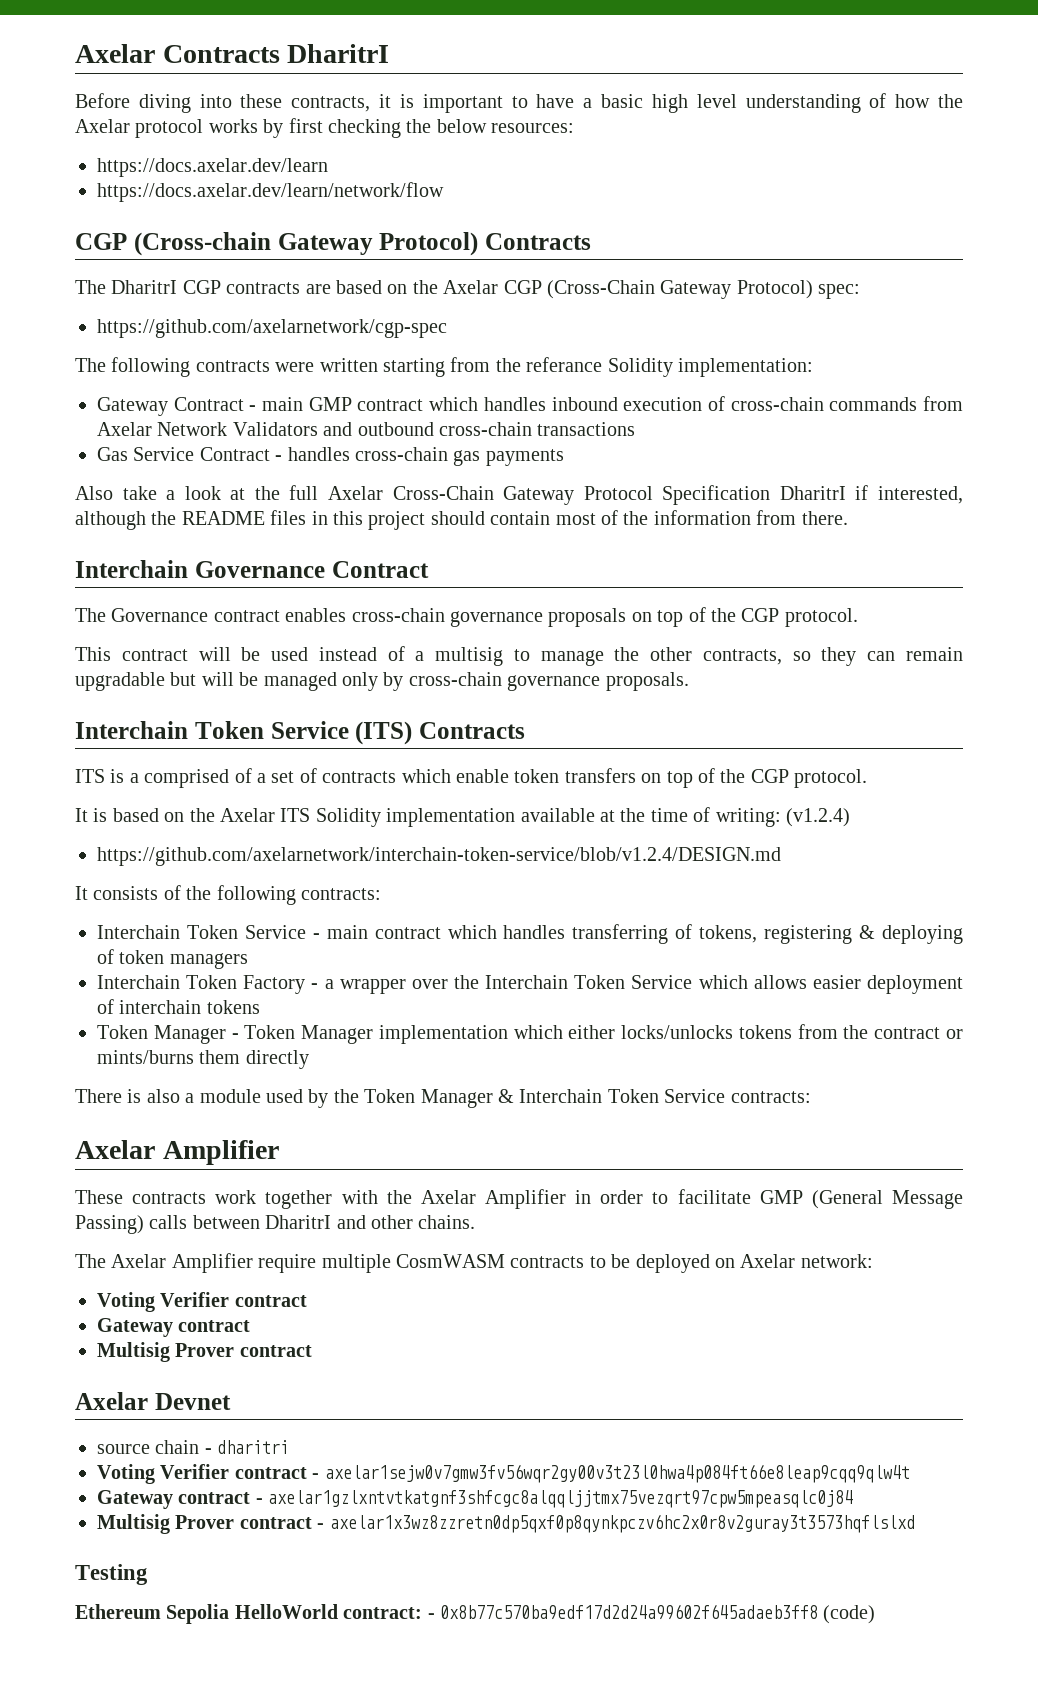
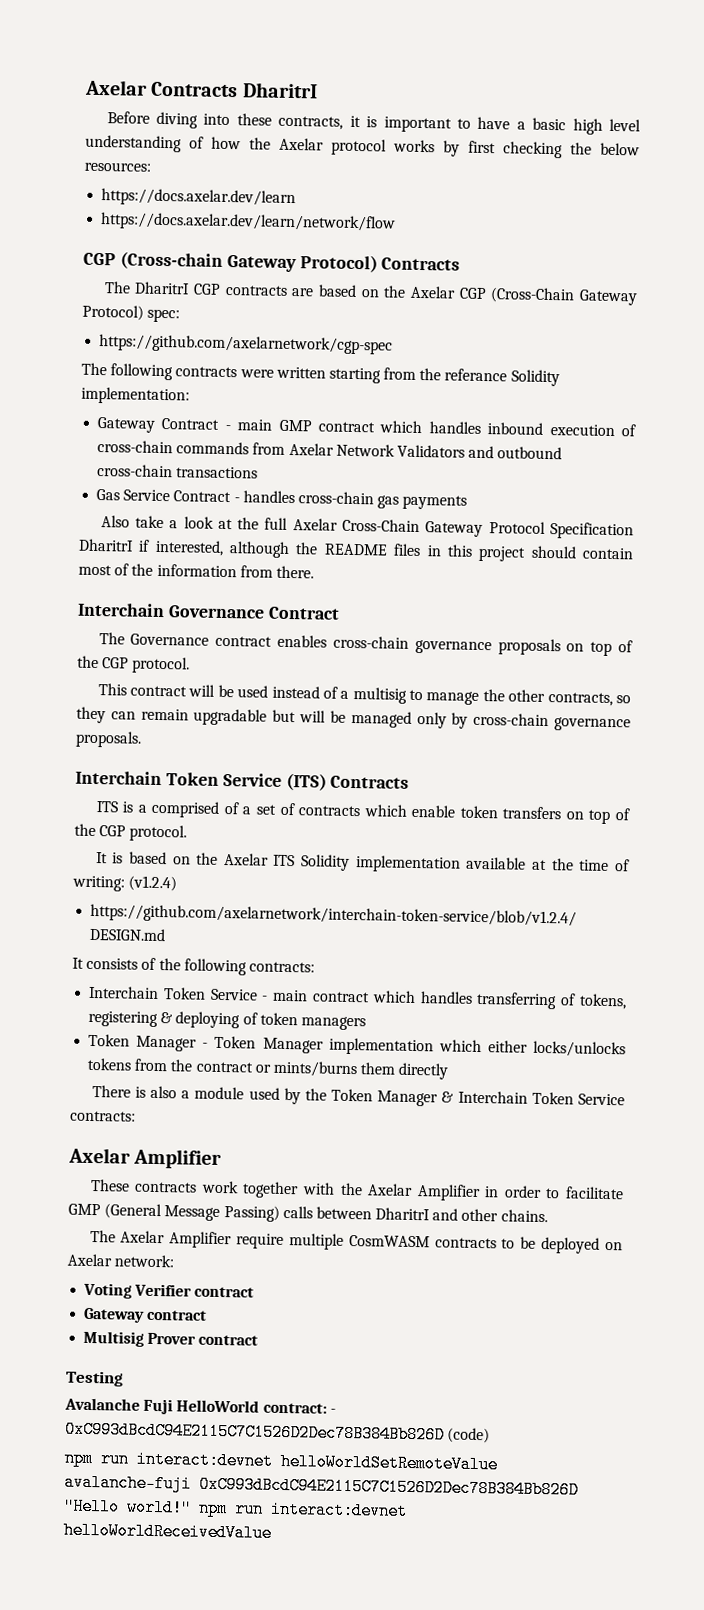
[97,975,963,994] [97,999,260,1014] // Interchain Token Factory - a wrapper over the Interchain Token Service which allows easier deployment of interchain tokens -> (366, 1023) none
[75,1392,231,1410] [97,1440,290,1454] [97,1464,910,1484] [97,1490,854,1509] [97,1514,915,1534] // Axelar Devnet // source chain - dharitri // Voting Verifier contract - axelar1sejw0v7gmw3fv56wqr2gy00v3t23l0hwa4p084ft66e8leap9cqq9qlw4t // Gateway contract - axelar1gzlxntvtkatgnf3shfcgc8alqqljjtmx75vezqrt97cpw5mpeasqlc0j84 // Multisig Prover contract - axelar1x3wz8zzretn0dp5qxf0p8qynkpczv6hc2x0r8v2guray3t3573hqflslxd -> (259, 1340) none
[75,1604,230,1624] Ethereum Sepolia -> [64,1397,174,1415] Avalanche Fuji
[439,1604,818,1620] 0x8b77c570ba9edf17d2d24a99602f645adaeb3ff8 -> [65,1420,445,1444] 0xC993dBcdC94E2115C7C1526D2Dec78B384Bb826D
(876, 1614) none -> [64,1449,498,1474] [64,1473,579,1499] [63,1497,408,1520] [63,1521,272,1542] // npm run interact:devnet helloWorldSetRemoteValue avalanche-fuji 0xC993dBcdC94E2115C7C1526D2Dec78B384Bb826D "Hello world!" npm run interact:devnet helloWorldReceivedValue

